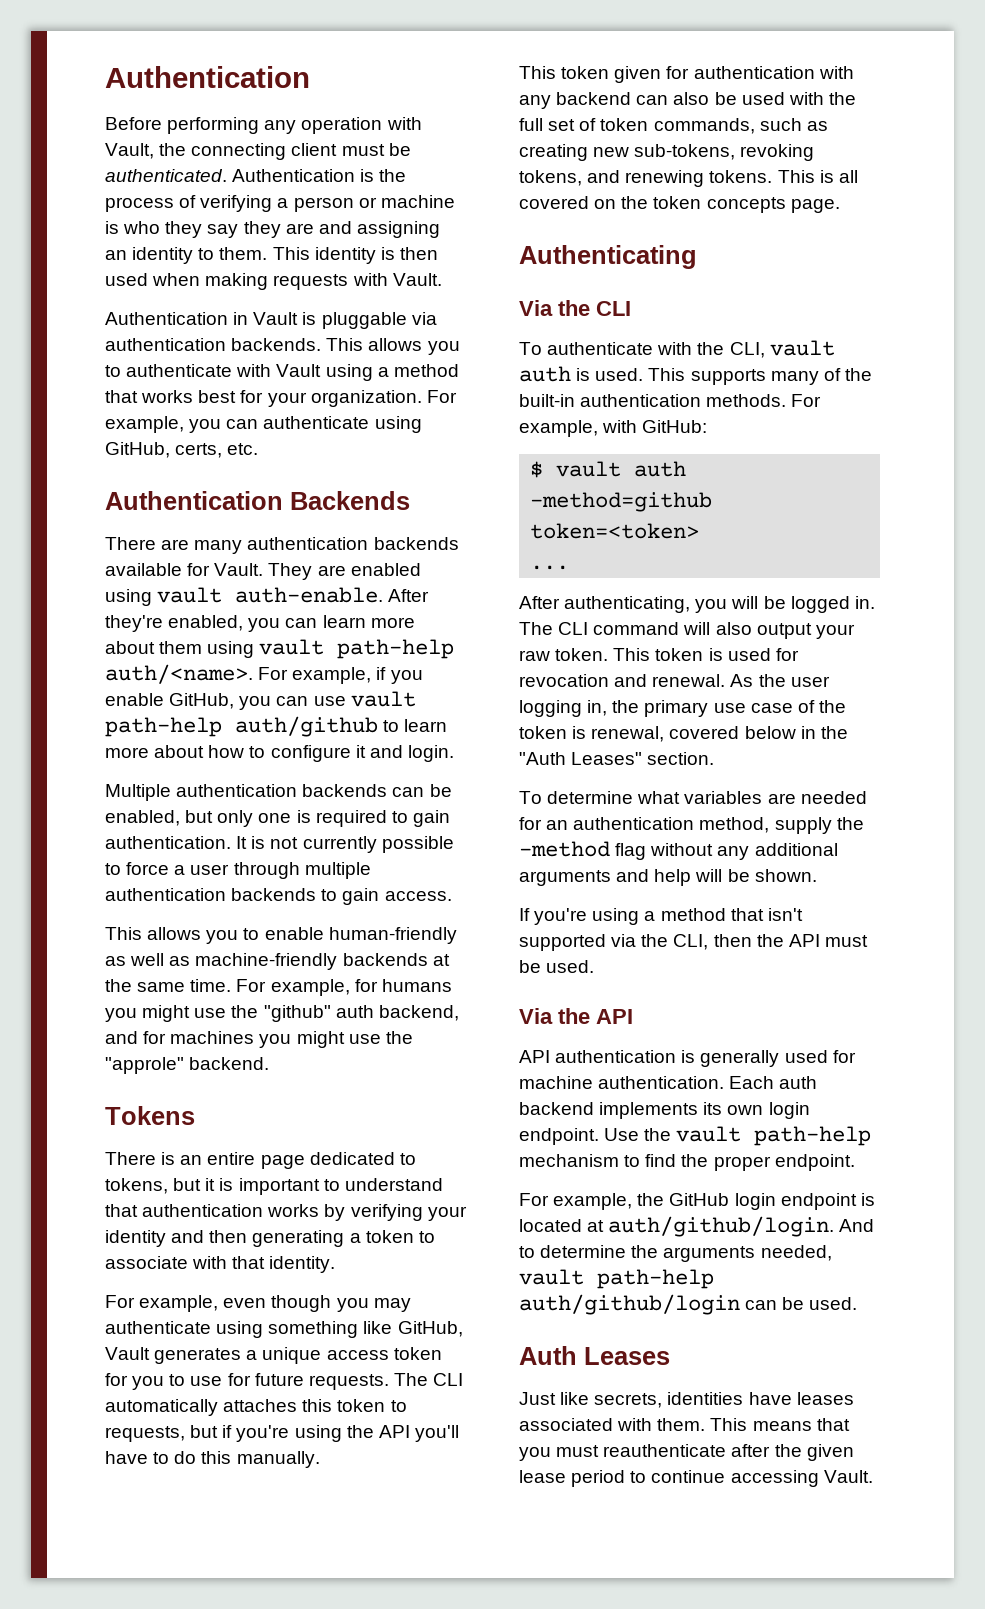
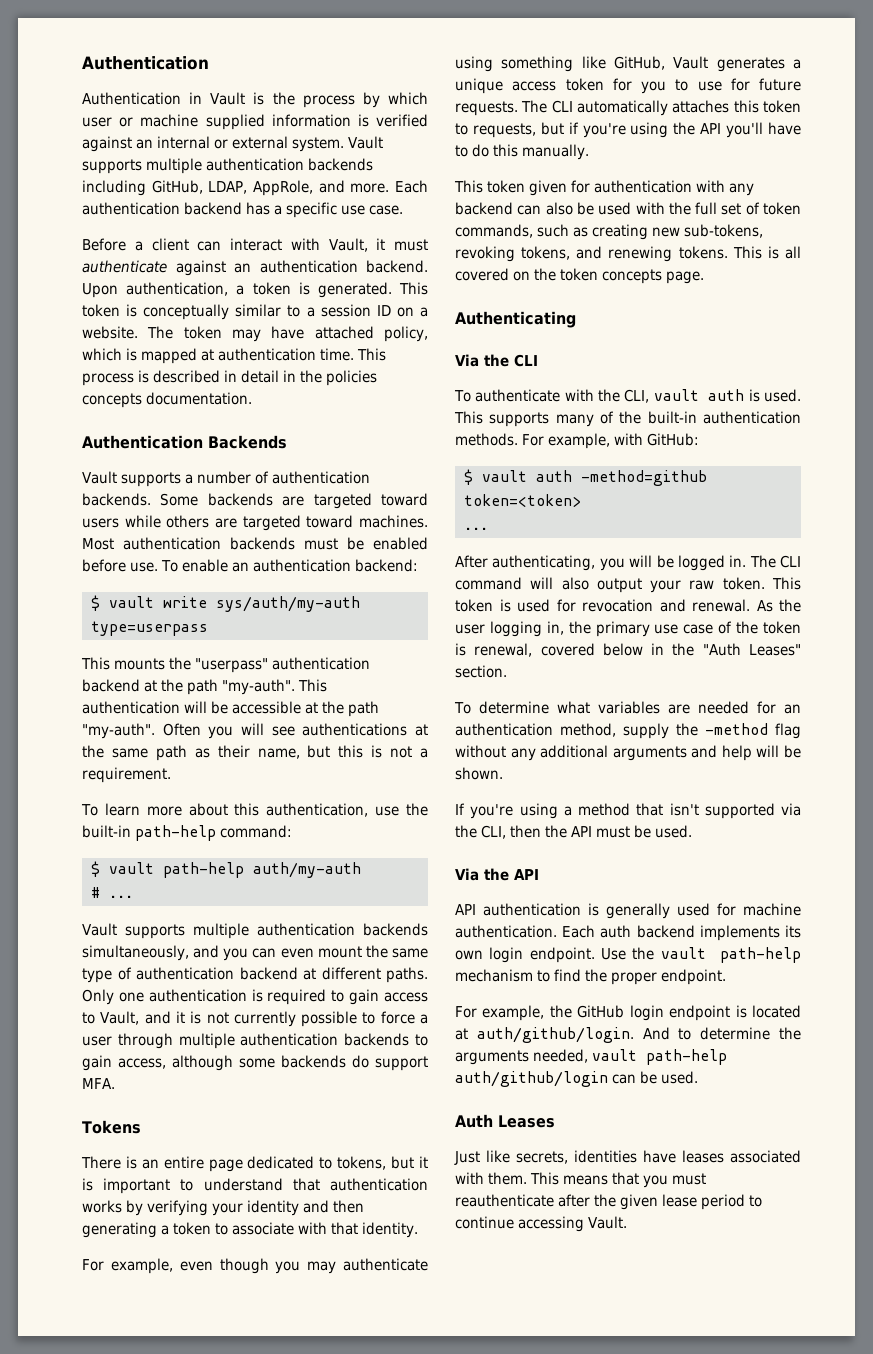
[105,117,422,134] [105,143,411,160] [105,169,407,182] [105,195,455,212] [105,221,440,238] [105,247,438,264] [105,273,442,290] [105,312,437,329] [105,338,460,355] [105,364,459,381] [105,390,457,407] [105,416,422,433] [105,442,259,458] [105,491,410,510] [105,537,459,554] [105,563,421,580] [105,587,430,606] [105,615,415,632] [105,639,455,659] [105,664,423,684] [105,691,416,710] [105,716,448,737] [105,745,454,762] [105,784,452,801] [105,810,450,827] [105,836,248,849] Before performing any operation with Vault, the connecting client must be authenticated. Authentication is the process of verifying a person or machine is who they say they are and assigning an identity to them. This identity is then used when making requests with Vault. // Authentication in Vault is pluggable via authentication backends. This allows you to authenticate with Vault using a method that works best for your organization. For example, you can authenticate using GitHub, certs, etc. // Authentication Backends // There are many authentication backends available for Vault. They are enabled using vault auth-enable. After they're enabled, you can learn more about them using vault path-help auth/<name>. For example, if you enable GitHub, you can use vault path-help auth/github to learn more about how to configure it and login. // Multiple authentication backends can be enabled, but only one is required to gain authentication. It -> [82,92,428,108] [82,114,428,130] [82,136,383,152] [82,158,373,174] [82,180,428,196] [82,202,403,218] [82,238,428,252] [82,260,428,276] [82,282,428,298] [82,304,428,320] [82,326,428,342] [82,348,386,364] [82,370,377,386] [82,392,252,408] [82,435,287,449] [82,471,370,487] [82,493,428,509] [82,515,428,531] [82,537,428,550] [82,559,418,572] [90,595,360,612] [90,621,208,636] [81,657,370,673] [82,679,327,695] [82,701,379,717] [82,723,428,739] [82,745,428,761] [82,767,171,783] [81,803,428,817] [82,825,292,841] [90,861,361,878] [90,887,133,898] [82,923,428,939] [82,945,428,961] [82,967,428,983] [82,989,428,1005] [82,1011,185,1025] Authentication in Vault is the process by which user or machine supplied information is verified against an internal or external system. Vault supports multiple authentication backends including GitHub, LDAP, AppRole, and more. Each authentication backend has a specific use case. // Before a client can interact with Vault, it must authenticate against an authentication backend. Upon authentication, a token is generated. This token is conceptually similar to a session ID on a website. The token may have attached policy, which is mapped at authentication time. This process is described in detail in the policies concepts documentation. // Authentication Backends // Vault supports a number of authentication backends. Some backends are targeted toward users while others are targeted toward machines. Most authentication backends must be enabled before use. To enable an authentication backend: // $ vault write sys/auth/my-auth type=userpass // This mounts the "userpass" authentication backend at the path "my-auth". This authentication will be accessible at the path "my-auth". Often you will see authentications at the same path as their name, but this is not a requirement. // To learn more about this authentication, use the built-in path-help command: // $ vault path-help auth/my-auth // # ... // Vault supports multiple authentication backends simultaneously, and you can even mount the same type of authentication backend at different paths. Only one authentication is required to gain access to Vault, and it
[384,891,452,901] [105,927,457,944] [105,953,450,970] [105,979,452,996] [105,1005,459,1022] [105,1031,413,1048] [105,1057,270,1074] access. // This allows you to enable human-friendly as well as machine-friendly backends at the same time. For example, for humans you might use the "github" auth backend, and for machines you might use the "approle" backend. -> [118,1055,428,1071] [82,1078,115,1089] access, although some backends do support MFA.

